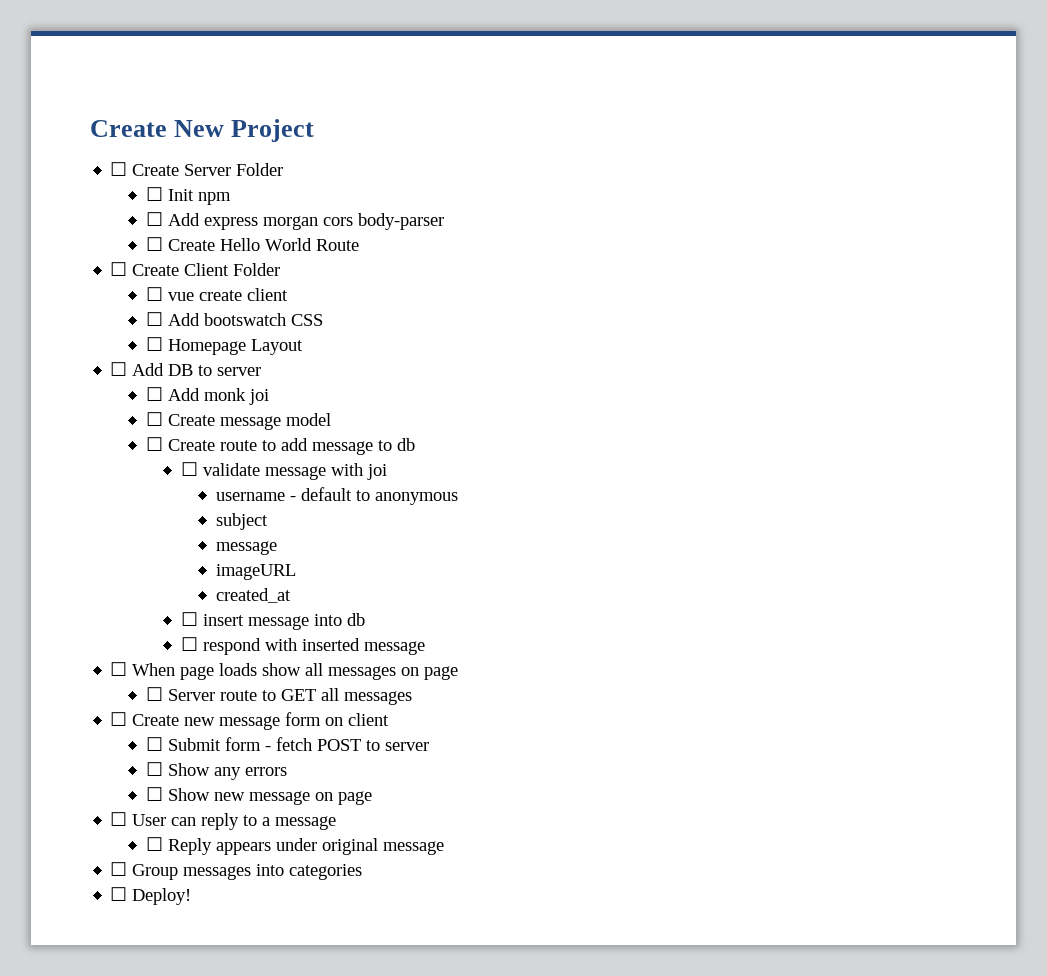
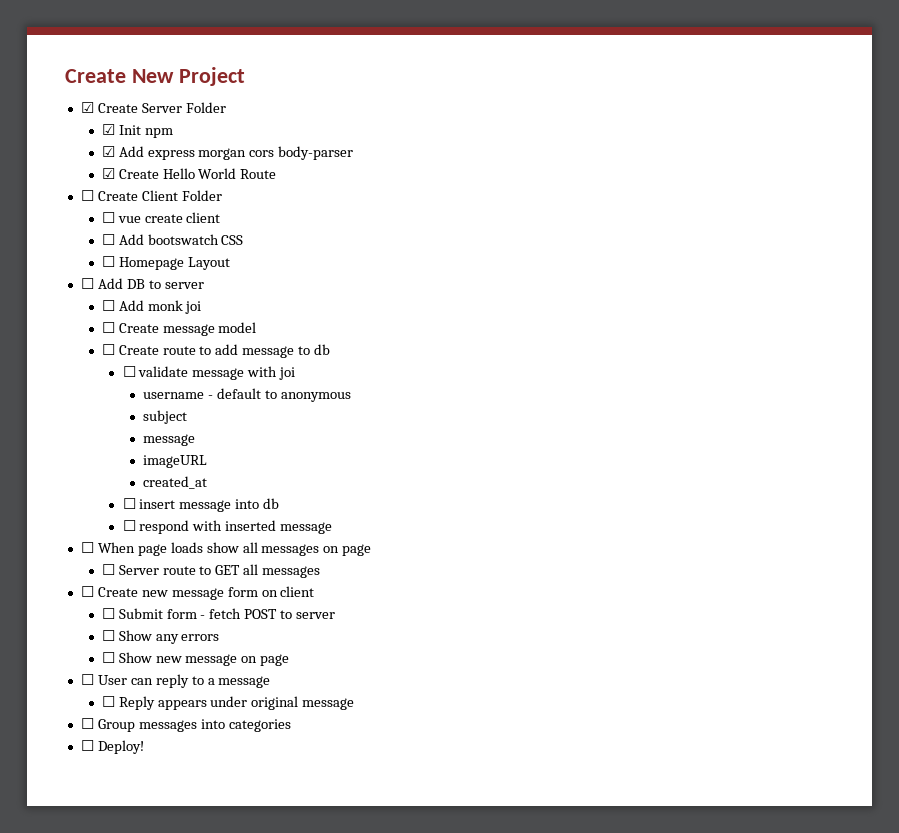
[110,162,128,176] ☐ -> [80,102,94,113] ☑
[145,187,163,201] ☐ -> [101,124,115,135] ☑
[145,212,163,226] ☐ -> [101,146,115,157] ☑
[145,237,163,251] ☐ -> [101,168,115,179] ☑

